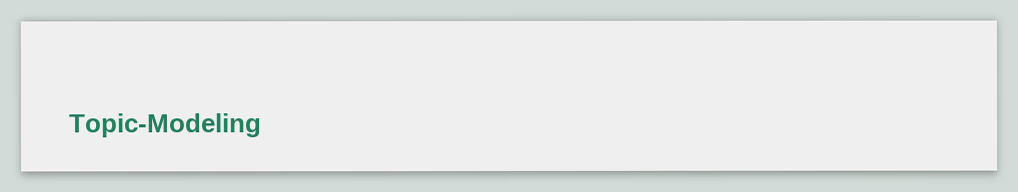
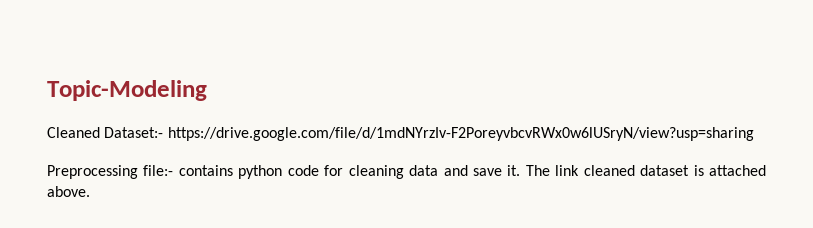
(262, 125) none -> [47,127,754,141] [47,165,766,179] [47,186,90,197] // Cleaned Dataset:- https://drive.google.com/file/d/1mdNYrzIv-F2PoreyvbcvRWx0w6lUSryN/view?usp=sharing // Preprocessing file:- contains python code for cleaning data and save it. The link cleaned dataset is attached above.

